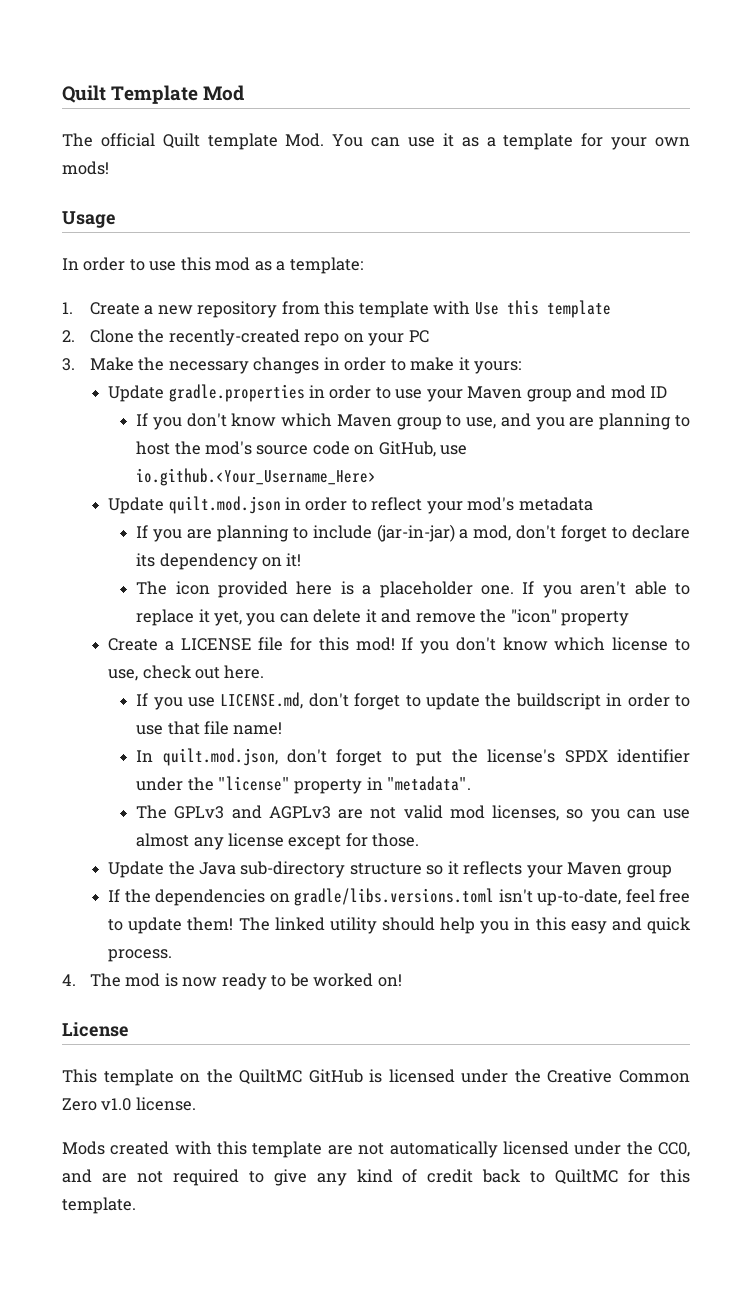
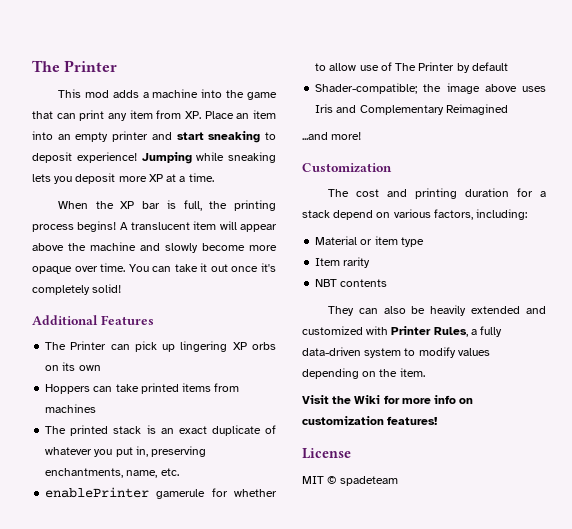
[62,85,245,104] [62,133,690,150] [62,161,109,175] [62,211,116,228] [62,257,363,274] [62,300,611,318] [62,329,429,346] [62,357,522,374] [108,384,668,402] [136,413,690,430] [136,441,468,457] [136,468,377,486] [108,496,593,514] [136,524,690,542] [136,553,302,570] [136,581,691,598] [136,609,630,626] [108,637,691,654] [108,665,265,681] [136,692,690,710] [136,721,283,735] [136,748,690,766] [136,776,472,794] [136,805,690,822] [136,833,420,850] [108,861,672,878] [108,888,690,906] [108,917,691,934] [108,949,173,962] [62,973,402,990] [62,1022,129,1037] [62,1069,690,1086] [62,1097,196,1111] [62,1141,691,1158] [62,1169,691,1186] [62,1197,136,1214] Quilt Template Mod // The official Quilt template Mod. You can use it as a template for your own mods! // Usage // In order to use this mod as a template: // 1. Create a new repository from this template with Use this template // 2. Clone the recently-created repo on your PC // 3. Make the necessary changes in order to make it yours: // Update gradle.properties in order to use your Maven group and mod ID // If you don't know which Maven group to use, and you are planning to host the mod's source code on GitHub, use io.github.<Your_Username_Here> // Update quilt.mod.json in order to reflect your mod's metadata // If you are planning to include (jar-in-jar) a mod, don't forget to declare its dependency on it! // The icon provided here is a placeholder one. If you aren't able to replace it yet, you can delete it and remove the "icon" property // Create a LICENSE file for this mod! If you don't know which license to use, check out here. // If you use LICENSE.md, don't forget to update the buildscript in order to use that file name! // In quilt.mod.json, don't forget to put the license's SPDX identifier under the "license" property in "metadata". // The GPLv3 and AGPLv3 are not valid mod licenses, so you can use almost any license except for those. // Update the Java sub-directory structure so it reflects your Maven group // If the dependencies on gradle/libs.versions.toml isn't up-to-date, feel free to update them! The linked utility should help you in this easy and quick process. // 4. The mod is now ready to be worked on! // License // This template on the QuiltMC GitHub is licensed under the Creative Common Zero v1.0 license. // Mods created with this template are not automatically licensed under the CC0, and are not required to give any kind of credit back to QuiltMC for this template. -> [32,60,118,72] [57,89,277,100] [32,110,276,121] [32,131,276,143] [32,152,276,164] [32,173,214,184] [57,200,277,211] [32,221,277,232] [32,242,277,253] [32,263,276,274] [32,284,122,295] [32,315,154,325] [45,341,276,352] [45,362,101,371] [45,383,240,394] [45,404,97,413] [45,425,277,436] [45,446,207,457] [45,468,179,478] [45,487,277,499] [315,62,508,73] [315,83,546,94] [315,104,508,115] [302,132,362,140] [302,163,392,173] [327,188,546,199] [302,209,528,220] [315,236,424,247] [315,257,371,268] [315,279,388,287] [327,305,546,316] [302,326,503,337] [302,347,490,358] [302,368,425,379] [302,395,474,404] [302,416,438,425] [302,448,351,459] [302,476,399,486] The Printer // This mod adds a machine into the game that can print any item from XP. Place an item into an empty printer and start sneaking to deposit experience! Jumping while sneaking lets you deposit more XP at a time. // When the XP bar is full, the printing process begins! A translucent item will appear above the machine and slowly become more opaque over time. You can take it out once it's completely solid! // Additional Features // The Printer can pick up lingering XP orbs on its own // Hoppers can take printed items from machines // The printed stack is an exact duplicate of whatever you put in, preserving enchantments, name, etc. // enablePrinter gamerule for whether to allow use of The Printer by default // Shader-compatible; the image above uses Iris and Complementary Reimagined // ...and more! // Customization // The cost and printing duration for a stack depend on various factors, including: // Material or item type // Item rarity // NBT contents // They can also be heavily extended and customized with Printer Rules, a fully data-driven system to modify values depending on the item. // Visit the Wiki for more info on customization features! // License // MIT © spadeteam

